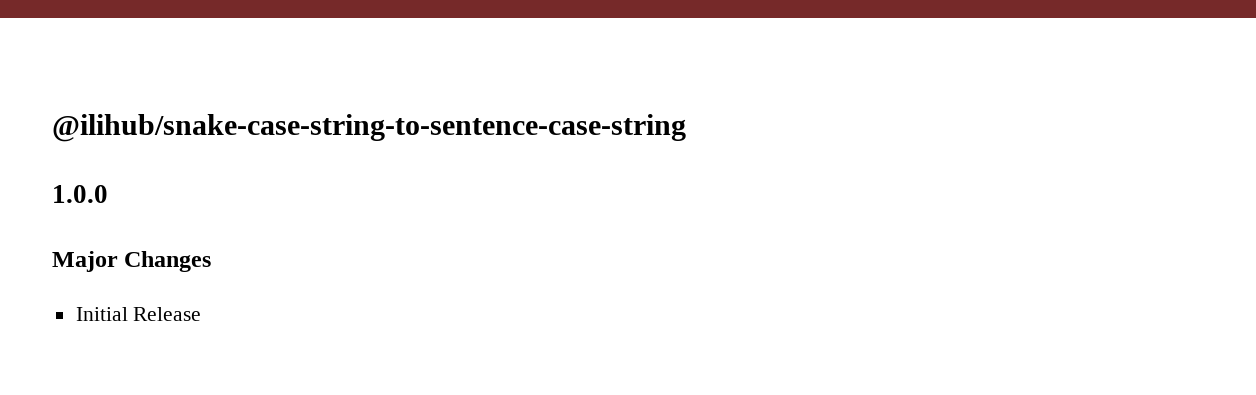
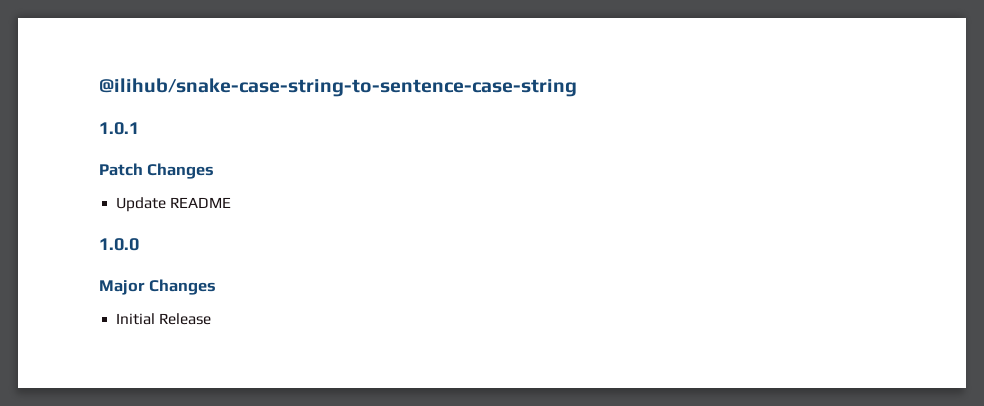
(686, 128) none -> [99,122,139,135] [99,163,215,179] [116,197,232,212] // 1.0.1 // Patch Changes // Update README

